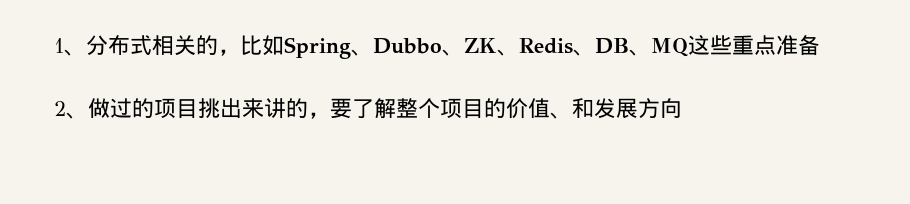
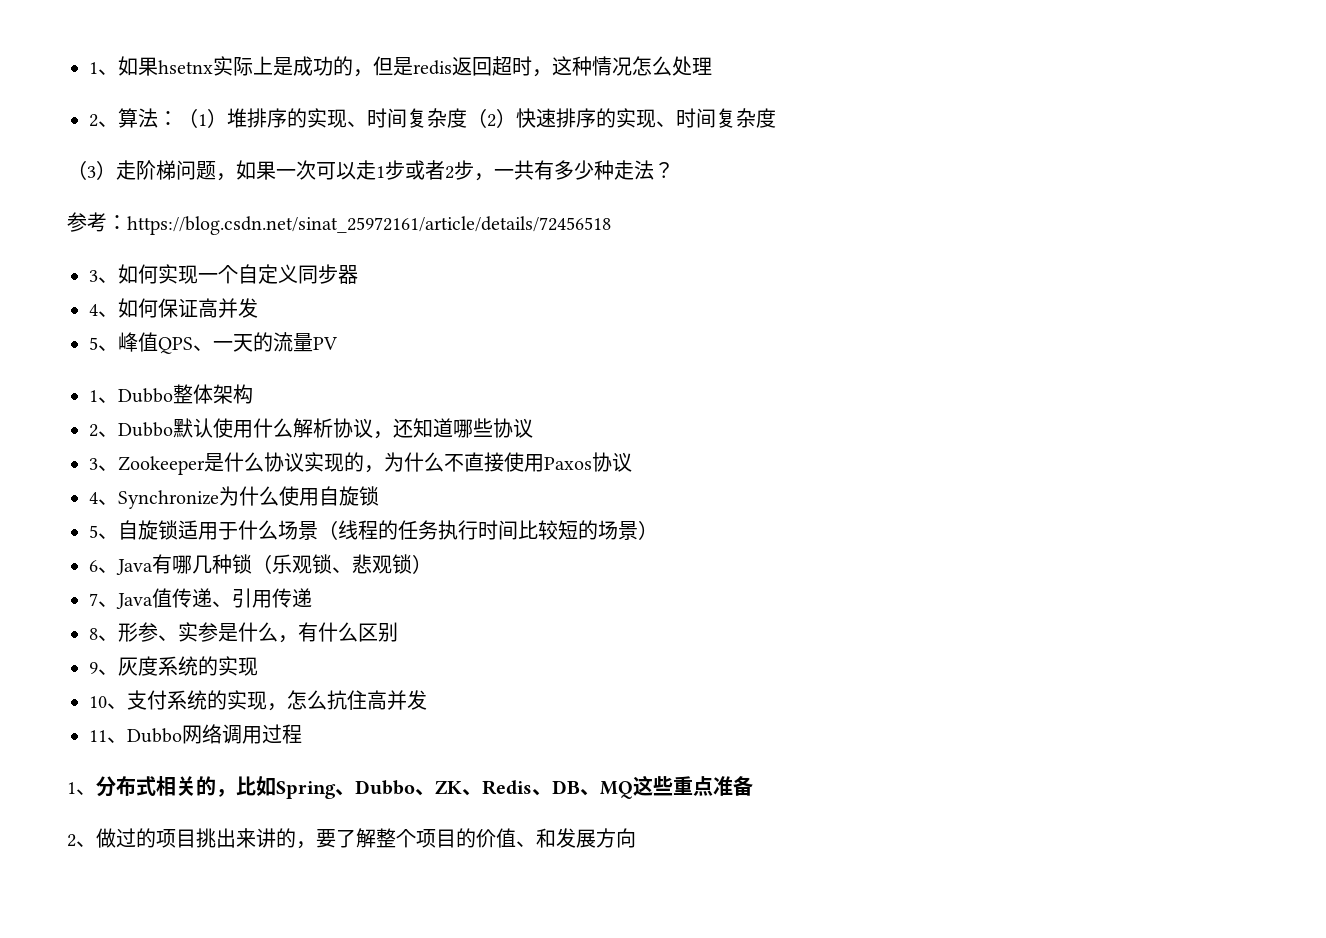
[54,38,86,56] 1、 -> [89,56,712,77] [89,108,776,128] [67,160,674,181] [67,212,611,235] [89,264,358,284] [89,298,258,318] [89,332,338,354] [89,384,253,404] [89,418,533,439] [89,452,632,475] [89,486,379,509] [89,520,658,540] [89,554,432,575] [89,588,312,609] [89,622,398,643] [89,656,258,676] [89,690,427,711] [89,724,302,744] [67,782,96,795] 1、如果hsetnx实际上是成功的，但是redis返回超时，这种情况怎么处理 // 2、算法：（1）堆排序的实现、时间复杂度（2）快速排序的实现、时间复杂度 // （3）走阶梯问题，如果一次可以走1步或者2步，一共有多少种走法？ // 参考：https://blog.csdn.net/sinat_25972161/article/details/72456518 // 3、如何实现一个自定义同步器 // 4、如何保证高并发 // 5、峰值QPS、一天的流量PV // 1、Dubbo整体架构 // 2、Dubbo默认使用什么解析协议，还知道哪些协议 // 3、Zookeeper是什么协议实现的，为什么不直接使用Paxos协议 // 4、Synchronize为什么使用自旋锁 // 5、自旋锁适用于什么场景（线程的任务执行时间比较短的场景） // 6、Java有哪几种锁（乐观锁、悲观锁） // 7、Java值传递、引用传递 // 8、形参、实参是什么，有什么区别 // 9、灰度系统的实现 // 10、支付系统的实现，怎么抗住高并发 // 11、Dubbo网络调用过程 // 1、

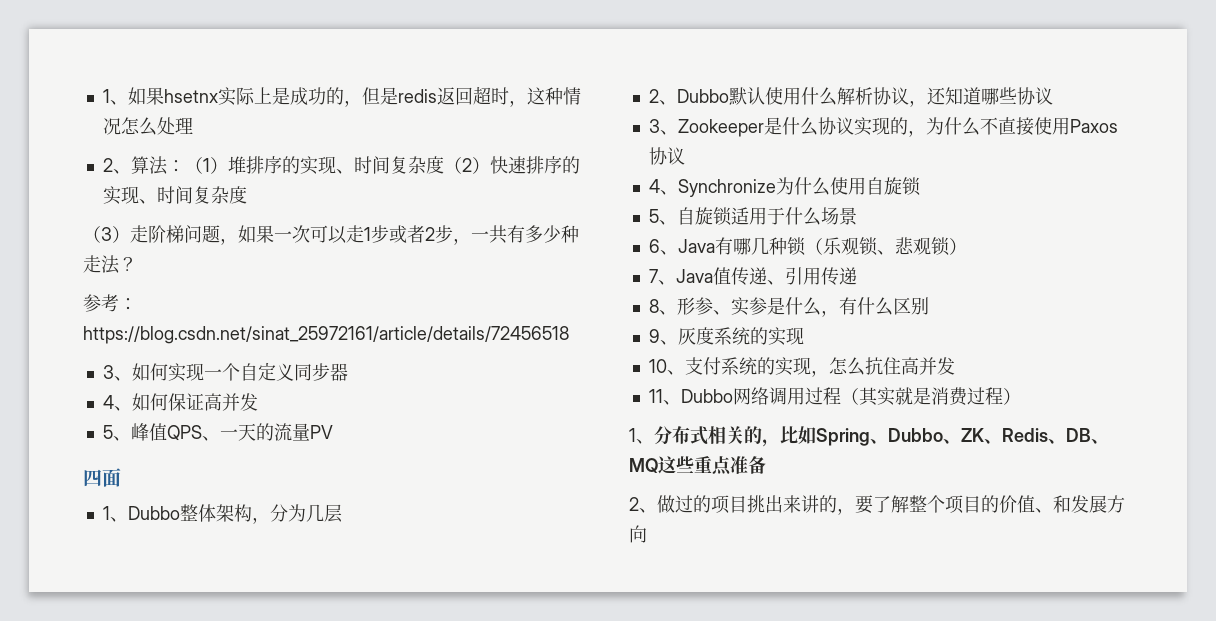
(338, 343) none -> [83,468,121,487] // 四面
(253, 394) none -> [251,504,342,524] ，分为几层
[318,520,658,540] （线程的任务执行时间比较短的场景） -> (857, 216) none
(302, 734) none -> [840,387,1021,406] （其实就是消费过程）

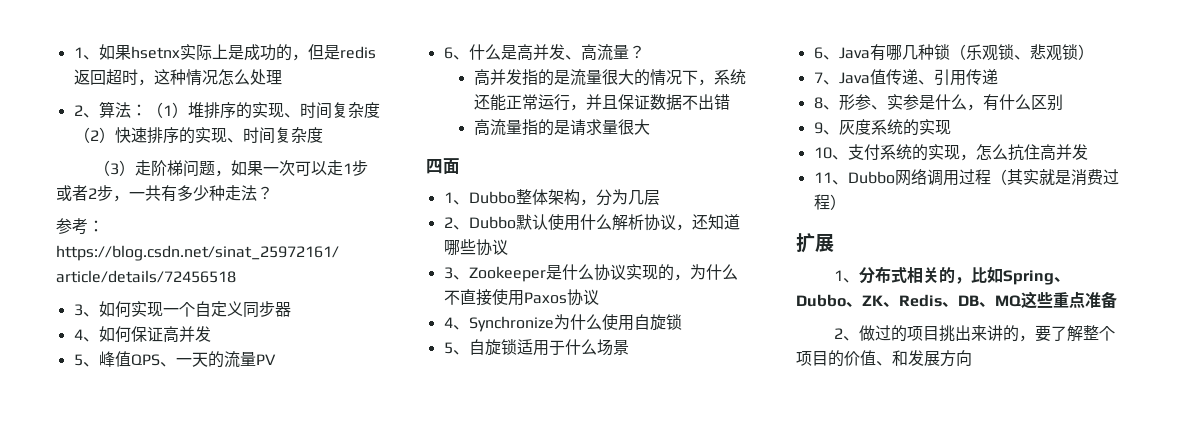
(333, 432) none -> [443,44,645,61] [473,69,746,86] [473,94,730,111] [473,119,650,136] // 6、什么是高并发、高流量？ // 高并发指的是流量很大的情况下，系统还能正常运行，并且保证数据不出错 // 高流量指的是请求量很大
(1021, 396) none -> [796,233,834,253] // 扩展

